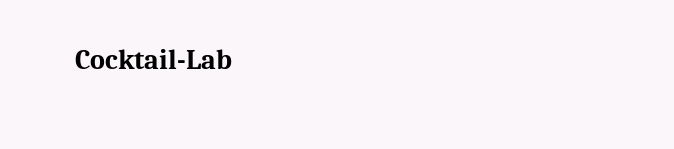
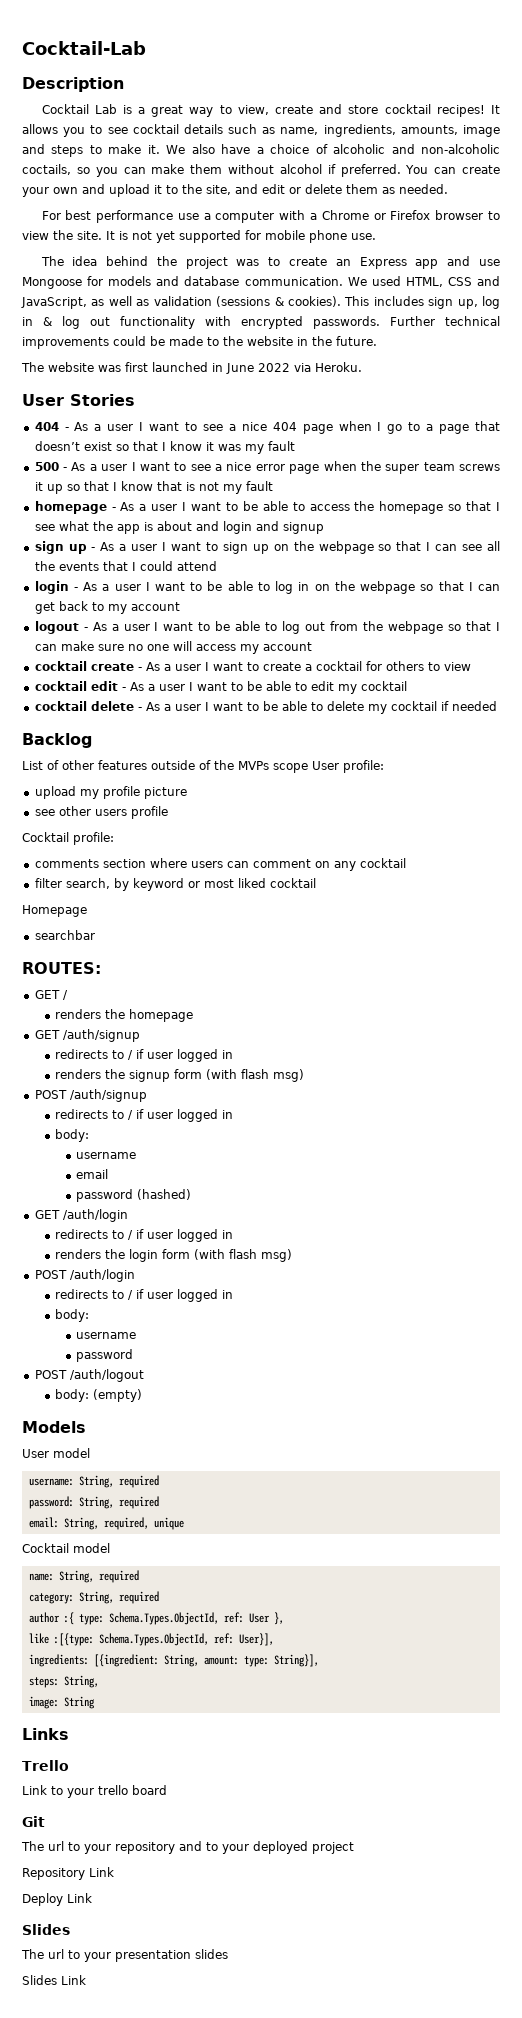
(232, 59) none -> [22,77,124,92] [41,104,501,117] [22,124,501,137] [22,144,500,157] [22,164,501,177] [22,184,448,197] [41,210,500,223] [22,230,376,243] [40,256,500,269] [22,276,501,289] [21,296,501,309] [22,316,500,329] [22,336,377,349] [21,362,362,374] [22,394,135,406] [34,421,501,434] [34,441,295,454] [34,461,500,474] [34,481,273,494] [34,501,501,514] [34,521,324,534] [34,541,501,554] [34,561,217,571] [34,581,501,594] [34,601,180,614] [34,621,501,634] [34,641,312,654] [34,661,471,671] [34,681,407,694] [34,701,497,714] [22,733,92,748] [22,760,384,773] [34,786,187,799] [34,806,168,819] [22,832,114,845] [34,858,406,871] [34,878,316,891] [22,905,87,917] [34,930,95,940] [22,962,101,974] [34,990,68,1000] [55,1009,194,1022] [34,1029,140,1042] [55,1049,234,1062] [55,1069,305,1082] [34,1089,147,1102] [55,1109,234,1122] [55,1129,90,1142] [76,1152,137,1159] [76,1169,109,1179] [76,1189,192,1202] [34,1209,128,1222] [55,1229,234,1242] [55,1249,293,1262] [34,1269,135,1282] [55,1289,234,1302] [55,1309,90,1322] [76,1332,137,1339] [76,1349,134,1362] [34,1369,144,1382] [55,1389,143,1402] [22,1421,86,1433] [22,1448,90,1458] [28,1475,159,1488] [28,1496,159,1509] [28,1517,184,1530] [22,1543,110,1553] [28,1570,139,1583] [28,1591,159,1604] [28,1612,284,1625] [28,1633,274,1646] [28,1654,319,1667] [28,1675,99,1688] [28,1696,95,1709] [22,1728,69,1740] [22,1760,69,1771] [22,1785,167,1798] [22,1816,45,1827] [21,1841,354,1854] [22,1867,114,1880] [22,1893,92,1906] [22,1924,70,1935] [21,1949,228,1962] [22,1975,86,1985] // Description // Cocktail Lab is a great way to view, create and store cocktail recipes! It allows you to see cocktail details such as name, ingredients, amounts, image and steps to make it. We also have a choice of alcoholic and non-alcoholic coctails, so you can make them without alcohol if preferred. You can create your own and upload it to the site, and edit or delete them as needed. // For best performance use a computer with a Chrome or Firefox browser to view the site. It is not yet supported for mobile phone use. // The idea behind the project was to create an Express app and use Mongoose for models and database communication. We used HTML, CSS and JavaScript, as well as validation (sessions & cookies). This includes sign up, log in & log out functionality with encrypted passwords. Further technical improvements could be made to the website in the future. // The website was first launched in June 2022 via Heroku. // User Stories // 404 - As a user I want to see a nice 404 page when I go to a page that doesn’t exist so that I know it was my fault // 500 - As a user I want to see a nice error page when the super team screws it up so that I know that is not my fault // homepage - As a user I want to be able to access the homepage so that I see what the app is about and login and signup // sign up - As a user I want to sign up on the webpage so that I can see all the events that I could attend // login - As a user I want to be able to log in on the webpage so that I can get back to my account // logout - As a user I want to be able to log out from the webpage so that I can make sure no one will access my account // cocktail create - As a user I want to create a cocktail for others to view // cocktail edit - As a user I want to be able to edit my cocktail // cocktail delete - As a user I want to be able to delete my cocktail if needed // Backlog // List of other features outside of the MVPs scope User profile: // upload my profile picture // see other users profile // Cocktail profile: // comments section where users can comment on any cocktail // filter search, by keyword or most liked cocktail // Homepage // searchbar // ROUTES: // GET / // renders the homepage // GET /auth/signup // redirects to / if user logged in // renders the signup form (with flash msg) // POST /auth/signup // redirects to / if user logged in // body: // username // email // password (hashed) // GET /auth/login // redirects to / if user logged in // renders the login form (with flash msg) // POST /auth/login // redirects to / if user logged in // body: // username // password // POST /auth/logout // body: (empty) // Models // User model // username: String, required // password: String, required // email: String, required, unique // Cocktail model // name: String, required // category: String, required // author :{ type: Schema.Types.ObjectId, ref: User }, // like :[{type: Schema.Types.ObjectId, ref: User}], // ingredients: [{ingredient: String, amount: type: String}], // steps: String, // image: String // Links // Trello // Link to your trello board // Git // The url to your repository and to your deployed project // Repository Link // Deploy Link // Slides // The url to your presentation slides // Slides Link

